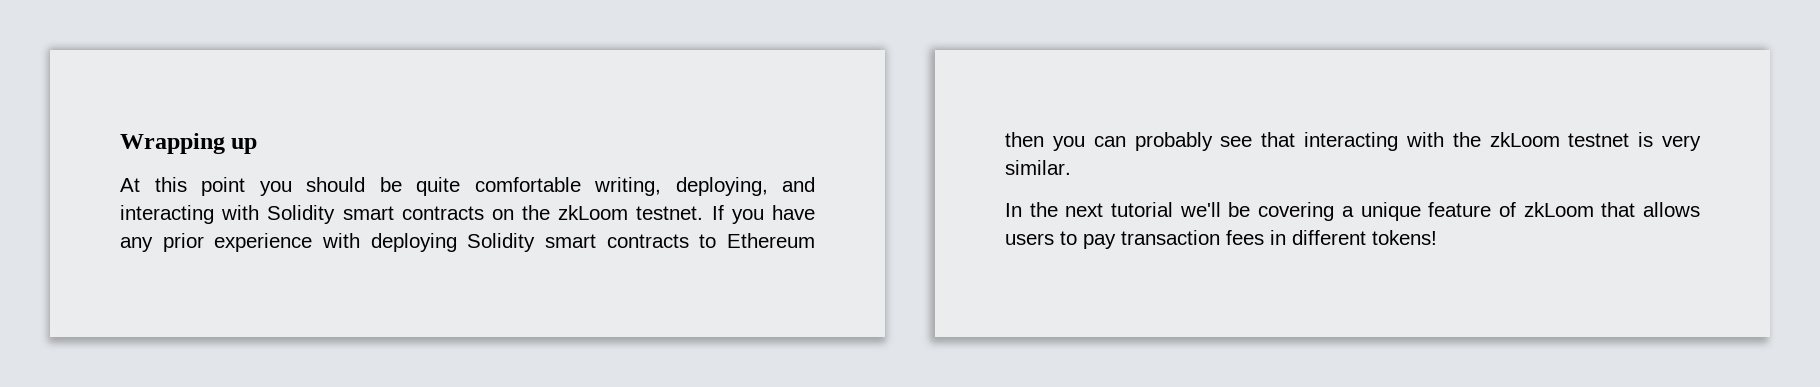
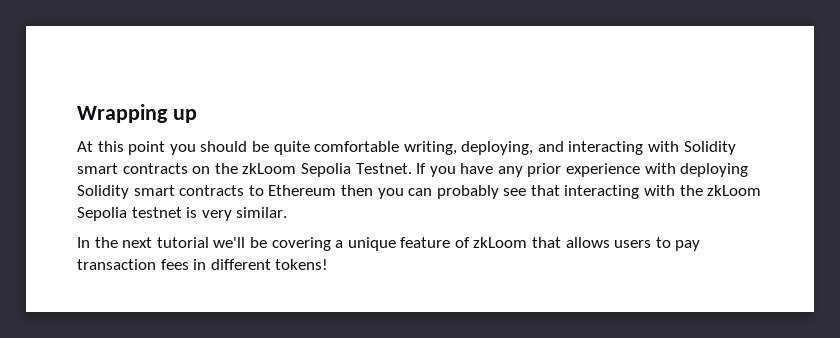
[636,206,704,220] testnet. -> [300,163,412,177] Sepolia Testnet.
(1560, 139) none -> [77,207,127,221] Sepolia

